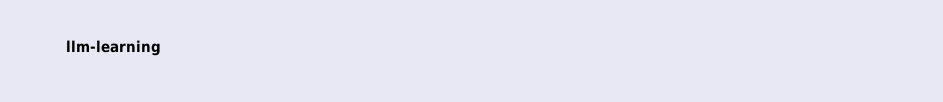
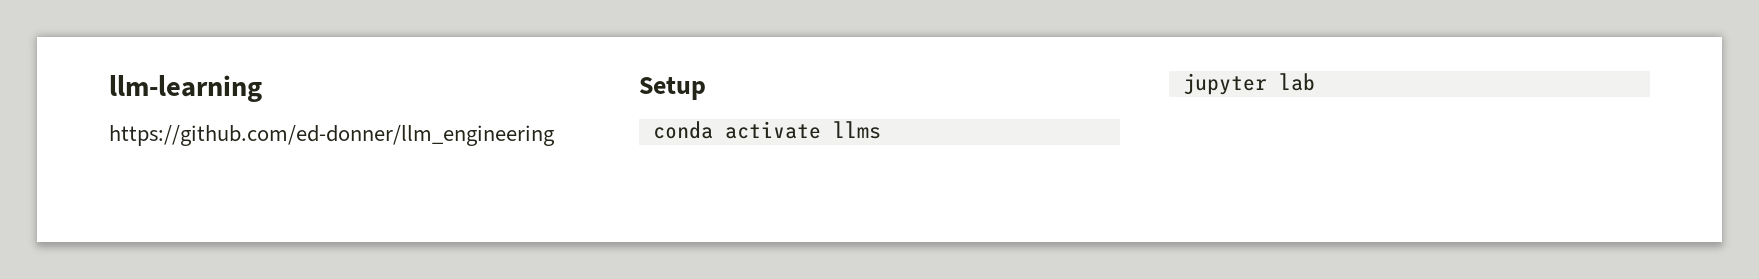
(161, 48) none -> [109,125,555,146] [639,77,706,100] [652,121,881,139] [1182,73,1315,95] // https://github.com/ed-donner/llm_engineering // Setup // conda activate llms // jupyter lab

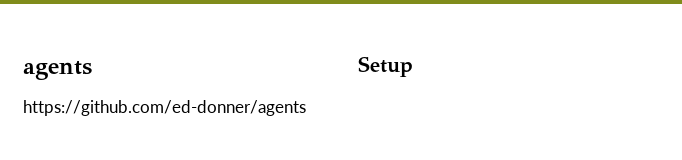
[109,75,262,102] [109,125,555,146] llm-learning // https://github.com/ed-donner/llm_engineering -> [23,61,92,80] [23,100,306,116] agents // https://github.com/ed-donner/agents
[652,121,881,139] [1182,73,1315,95] // conda activate llms // jupyter lab -> (413, 66) none

